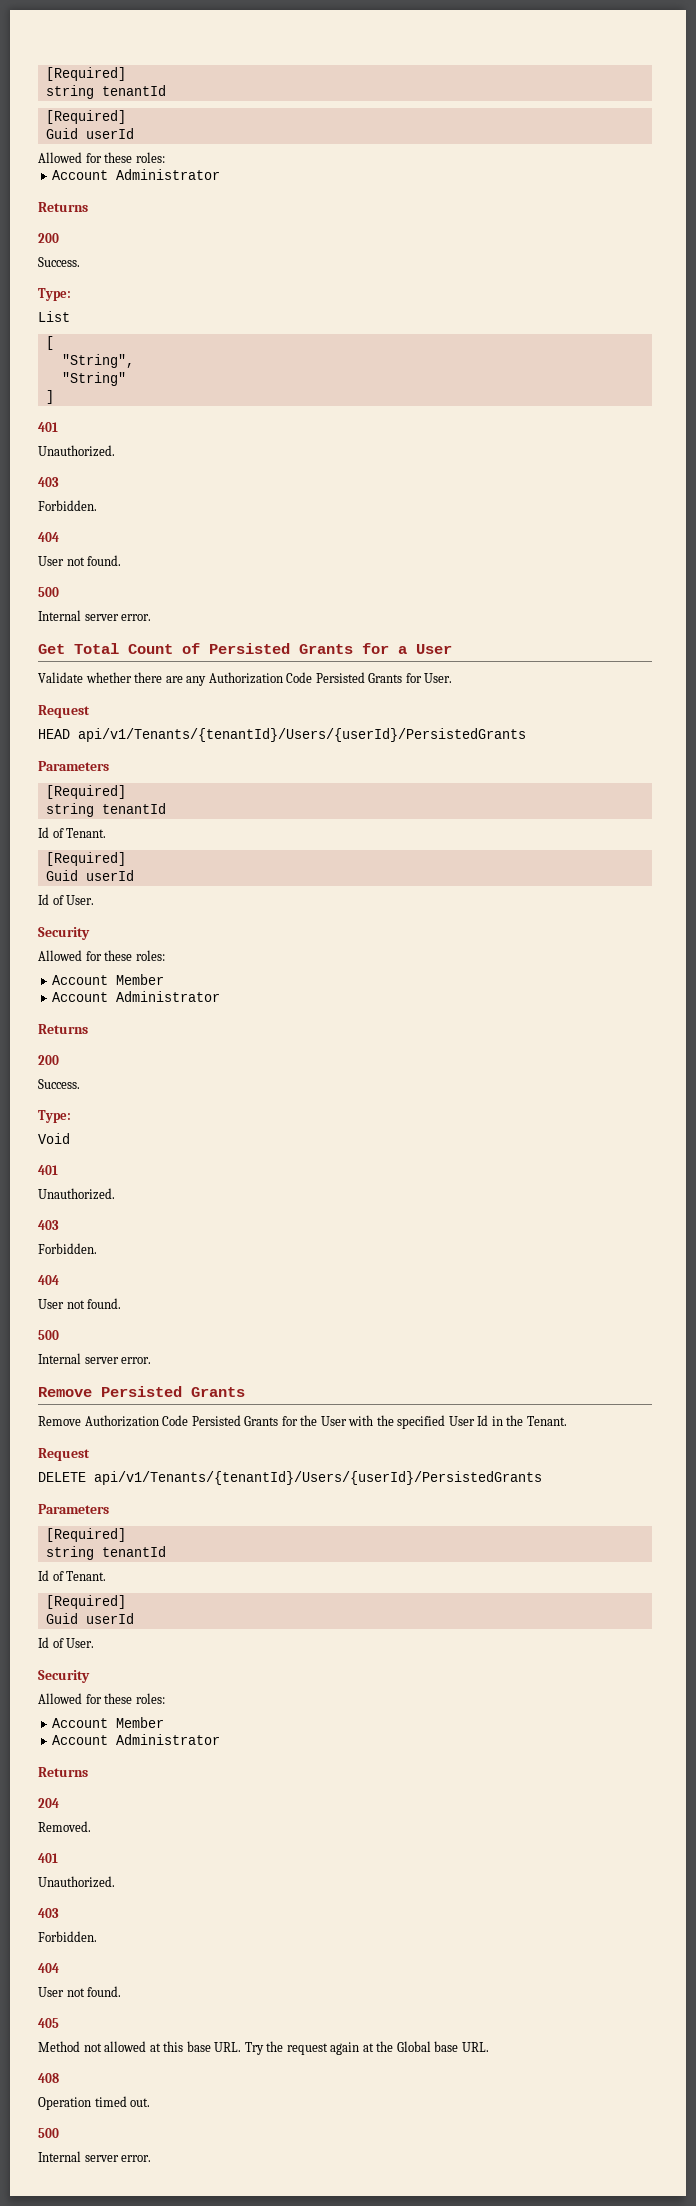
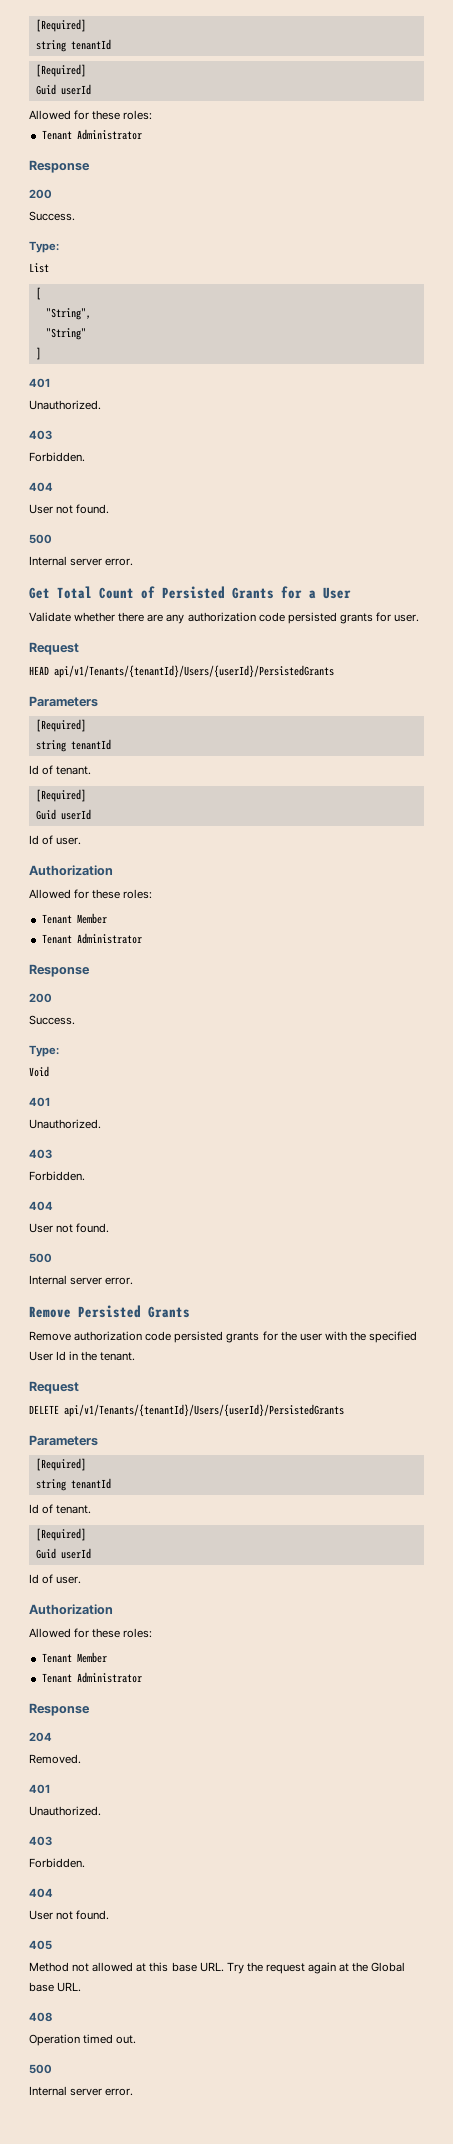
[52,169,221,180] [38,202,88,212] Account Administrator // Returns -> [41,129,142,140] [29,160,90,173] Tenant Administrator // Response
[208,672,453,684] Authorization Code Persisted Grants for User. -> [187,612,420,624] authorization code persisted grants for user.
[66,828,107,838] [45,852,126,866] [45,870,134,881] [38,894,95,905] [38,927,90,940] [38,950,165,961] [52,974,165,985] [52,991,221,1002] [38,1024,88,1034] Tenant. // [Required] // Guid userId // Id of User. // Security // Allowed for these roles: // Account Member // Account Administrator // Returns -> [56,766,92,775] [35,789,86,802] [35,809,91,820] [29,835,82,845] [29,865,113,876] [29,889,153,899] [41,913,107,924] [41,933,142,944] [29,964,90,977] tenant. // [Required] // Guid userId // Id of user. // Authorization // Allowed for these roles: // Tenant Member // Tenant Administrator // Response
[84,1415,279,1427] Authorization Code Persisted Grants -> [74,1331,260,1343] authorization code persisted grants
[320,1416,347,1426] User -> [299,1333,322,1341] user
[526,1416,567,1426] Tenant. -> [100,1352,136,1361] tenant.
[66,1571,107,1581] [45,1595,126,1609] [45,1613,134,1624] [38,1637,95,1648] [38,1670,90,1683] [38,1693,165,1704] [52,1717,165,1728] [52,1734,221,1745] [38,1767,88,1777] Tenant. // [Required] // Guid userId // Id of User. // Security // Allowed for these roles: // Account Member // Account Administrator // Returns -> [56,1505,92,1514] [35,1528,86,1541] [35,1548,91,1559] [29,1574,82,1584] [29,1604,113,1615] [29,1628,153,1638] [41,1652,107,1663] [41,1672,142,1683] [29,1703,90,1716] tenant. // [Required] // Guid userId // Id of user. // Authorization // Allowed for these roles: // Tenant Member // Tenant Administrator // Response

